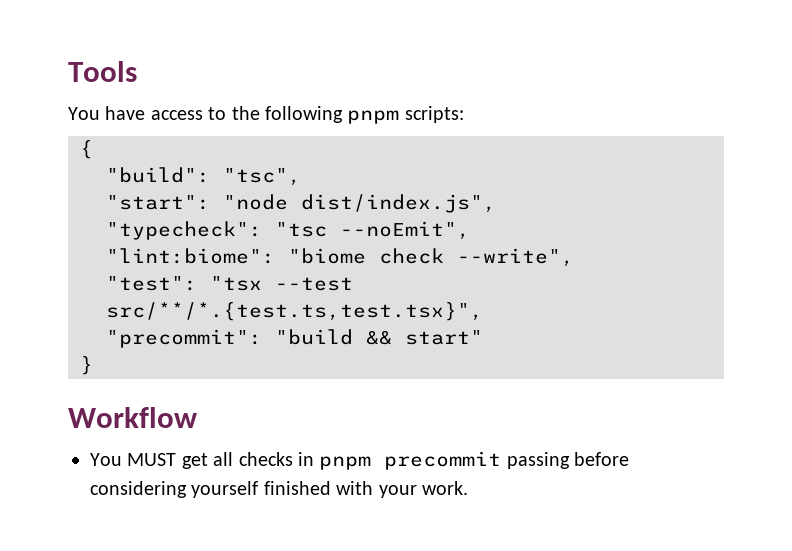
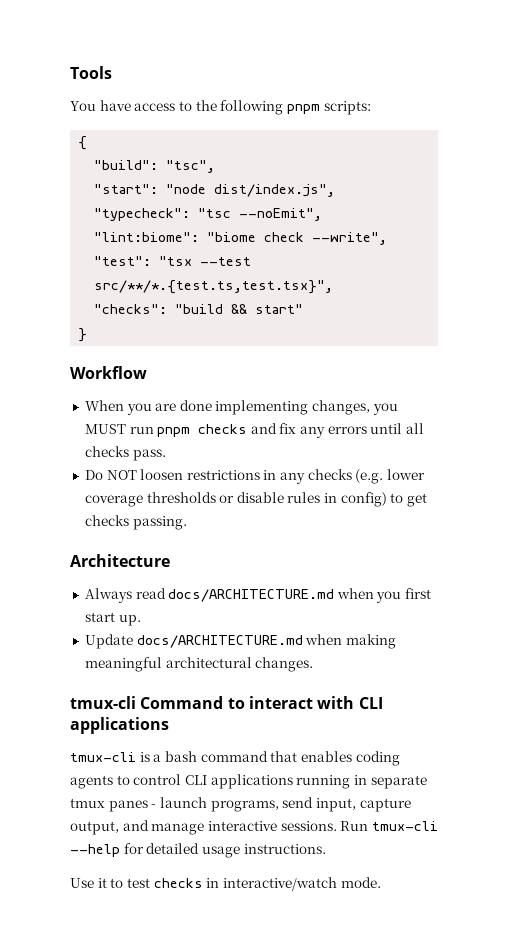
[106,329,262,348] "precommit": -> [94,304,168,314] "checks":
[90,451,630,470] [90,481,468,498] You MUST get all checks in pnpm precommit passing before considering yourself finished with your work. -> [84,400,398,415] [84,423,425,438] [84,446,166,461] [84,469,426,484] [84,492,428,507] [84,515,187,530] [70,554,170,567] [84,588,432,603] [84,612,141,626] [84,634,396,649] [84,657,314,672] [70,696,383,709] [70,717,169,734] [70,751,400,766] [70,774,427,789] [70,797,411,812] [70,820,438,835] [70,843,326,858] [70,877,381,891] When you are done implementing changes, you MUST run pnpm checks and fix any errors until all checks pass. // Do NOT loosen restrictions in any checks (e.g. lower coverage thresholds or disable rules in config) to get checks passing. // Architecture // Always read docs/ARCHITECTURE.md when you first start up. // Update docs/ARCHITECTURE.md when making meaningful architectural changes. // tmux-cli Command to interact with CLI applications // tmux-cli is a bash command that enables coding agents to control CLI applications running in separate tmux panes - launch programs, send input, capture output, and manage interactive sessions. Run tmux-cli --help for detailed usage instructions. // Use it to test checks in interactive/watch mode.

